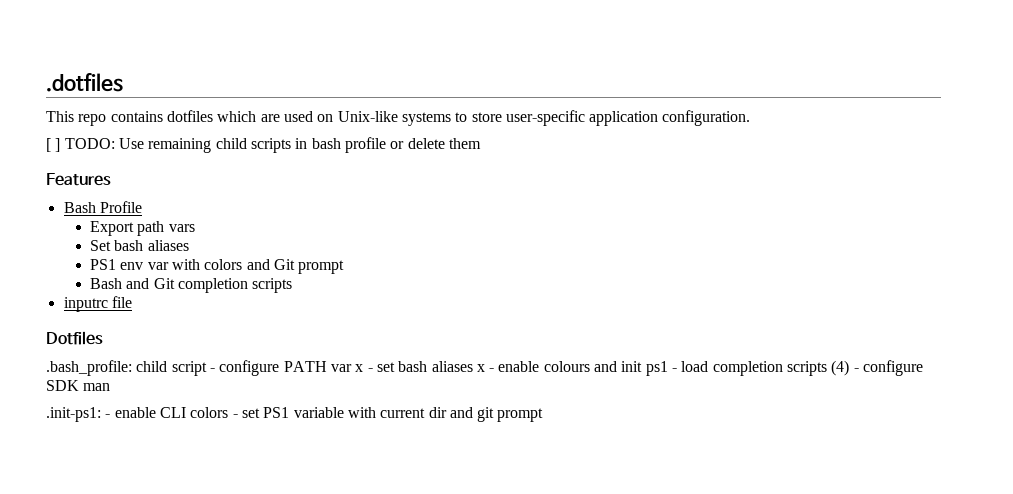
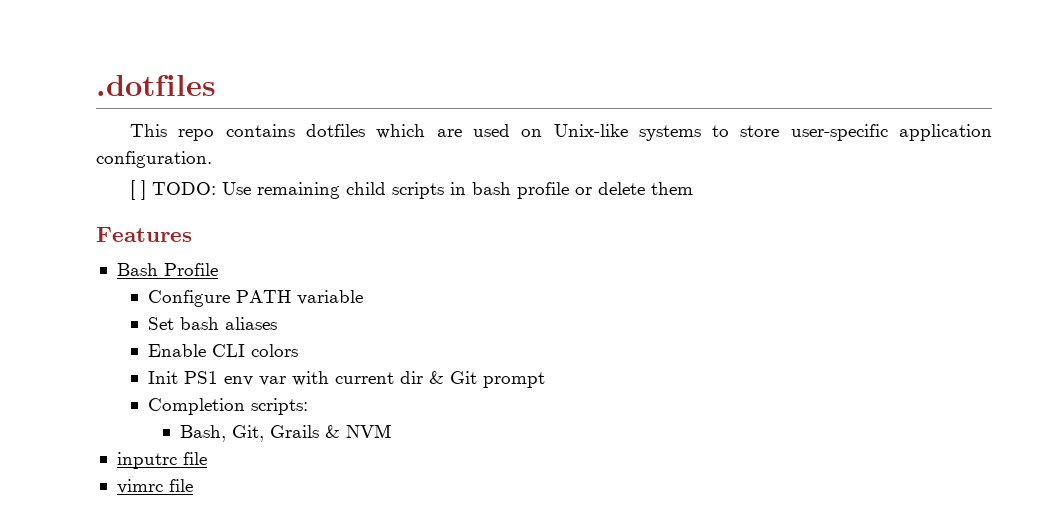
[89,221,195,236] Export path vars -> [148,290,364,307] Configure PATH variable
(189, 245) none -> [148,344,299,357] [148,371,179,384] Enable CLI colors // Init
[204,259,270,270] colors and -> [335,371,445,384] current dir &
[89,278,293,293] [63,296,132,312] [46,331,103,345] [46,360,924,376] [46,380,111,391] [46,407,544,422] Bash and Git completion scripts // inputrc file // Dotfiles // .bash_profile: child script - configure PATH var x - set bash aliases x - enable colours and init ps1 - load completion scripts (4) - configure SDK man // .init-ps1: - enable CLI colors - set PS1 variable with current dir and git prompt -> [148,398,309,415] [179,424,391,442] [116,452,207,469] [116,479,193,494] Completion scripts: // Bash, Git, Grails & NVM // inputrc file // vimrc file

